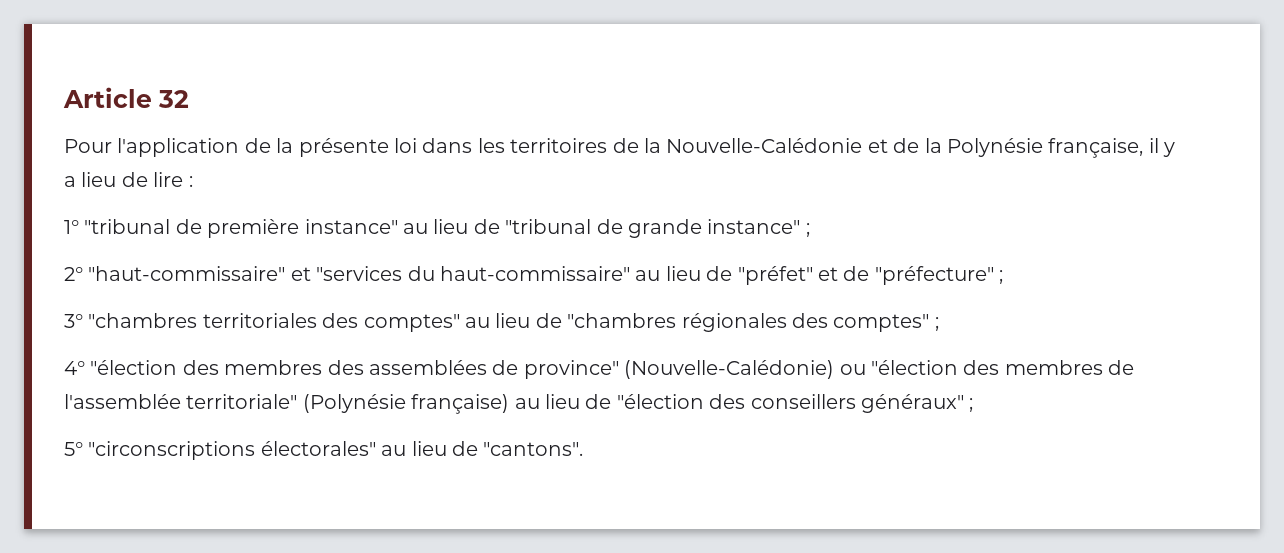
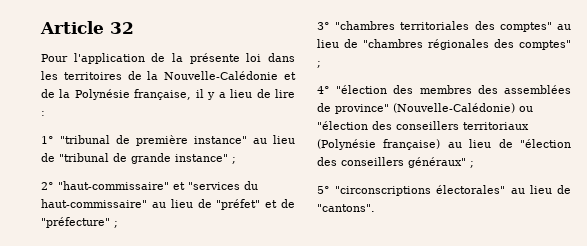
[1004,360,1135,375] [64,394,298,409] membres de l'assemblée territoriale" -> [396,121,529,130] conseillers territoriaux

